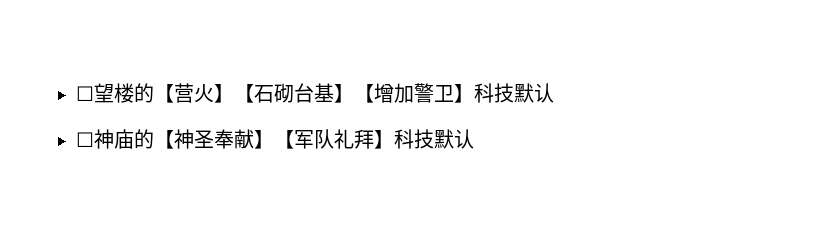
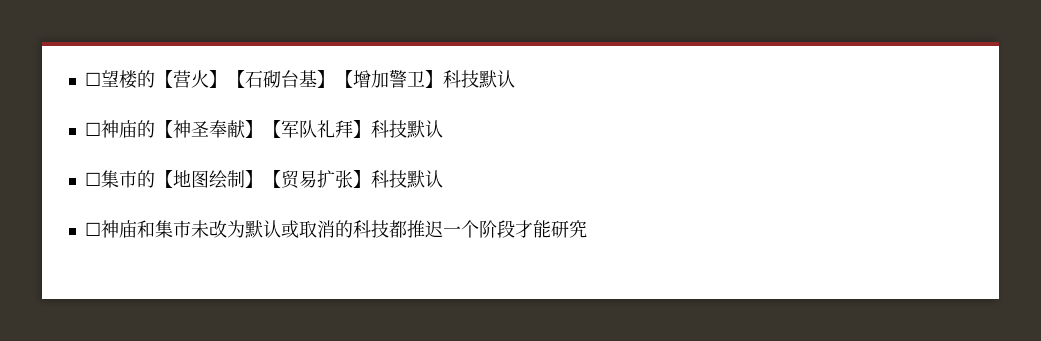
(474, 139) none -> [84,170,443,189] [84,220,587,238] // ☐集市的【地图绘制】【贸易扩张】科技默认 // ☐神庙和集市未改为默认或取消的科技都推迟一个阶段才能研究

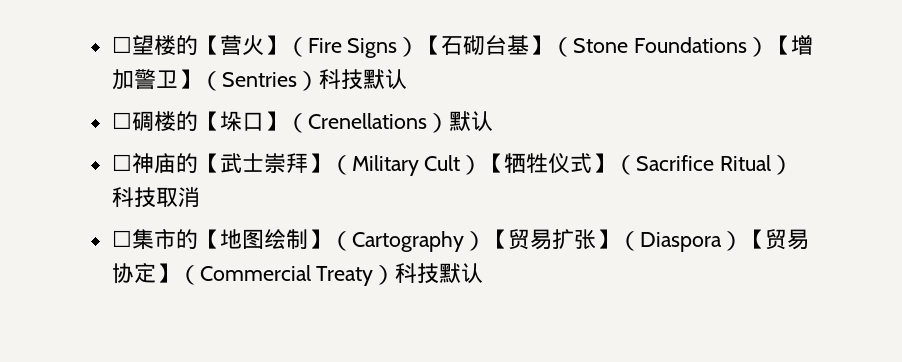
[226,70,335,88] 【石砌台基】 -> [285,35,770,58] （Fire Signs）【石砌台基】（Stone Foundations）
[442,70,515,88] [84,120,443,138] 科技默认 // ☐神庙的【神圣奉献】【军队礼拜】科技默认 -> [199,69,407,91] [111,111,493,133] [111,153,794,176] [111,187,200,208] （Sentries）科技默认 // ☐碉楼的【垛口】（Crenellations）默认 // ☐神庙的【武士崇拜】（Military Cult）【牺牲仪式】（Sacrifice Ritual）科技取消
(263, 179) none -> [329,231,486,252] （Cartography）
[370,170,443,188] [84,220,587,238] 科技默认 // ☐神庙和集市未改为默认或取消的科技都推迟一个阶段才能研究 -> [617,229,809,252] [111,263,484,286] （Diaspora）【贸易协定】（Commercial Treaty）科技默认

